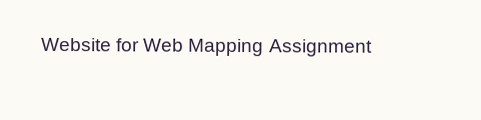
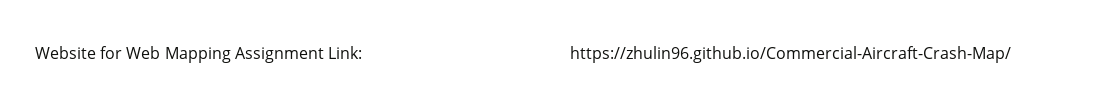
(373, 48) none -> [327,46,1011,63] Link: https://zhulin96.github.io/Commercial-Aircraft-Crash-Map/

